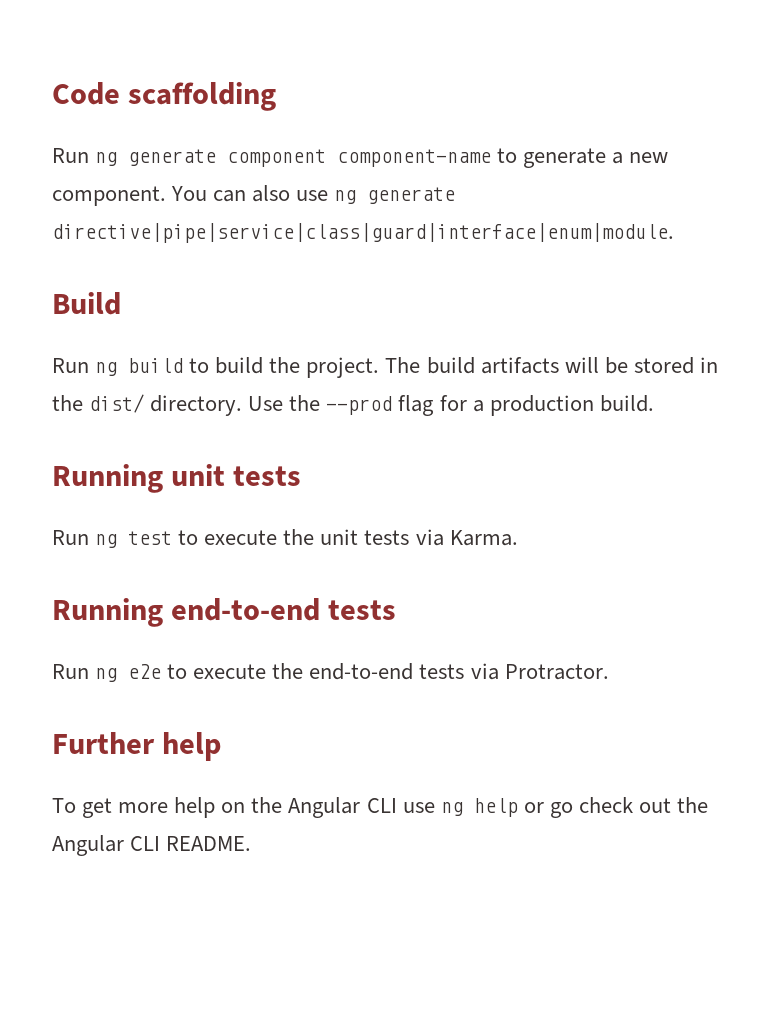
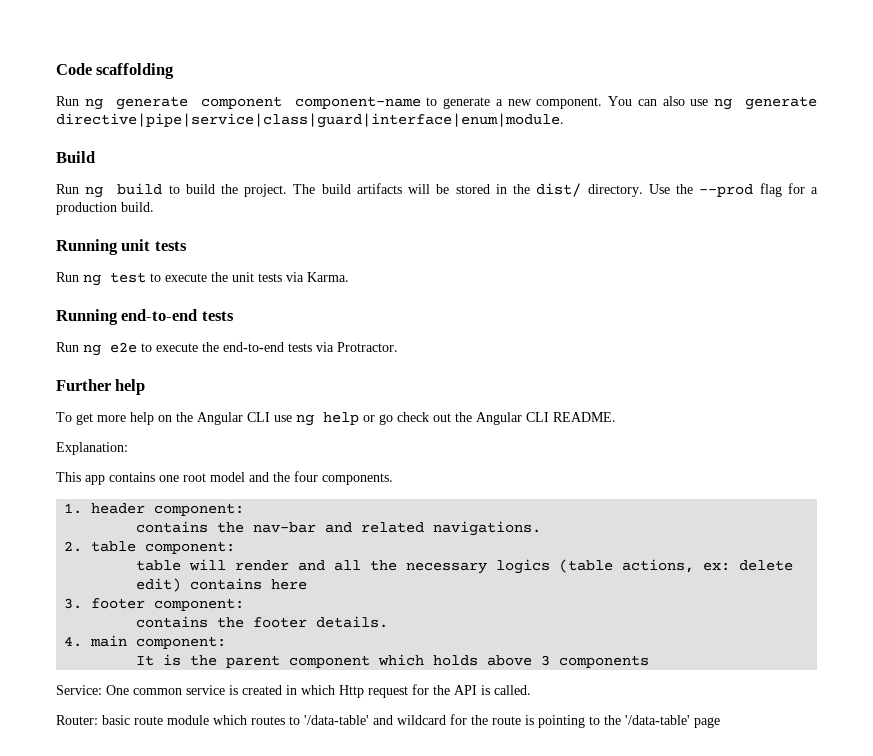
(252, 843) none -> [56,442,128,455] [56,471,393,485] [64,503,245,516] [136,521,542,536] [64,541,236,554] [136,559,794,574] [136,578,308,592] [64,598,245,611] [136,616,389,628] [64,635,227,649] [136,654,650,668] [56,684,531,698] [56,714,720,728] // Explanation: // This app contains one root model and the four components. // 1. header component: // contains the nav-bar and related navigations. // 2. table component: // table will render and all the necessary logics (table actions, ex: delete edit) contains here // 3. footer component: // contains the footer details. // 4. main component: // It is the parent component which holds above 3 components // Service: One common service is created in which Http request for the API is called. // Router: basic route module which routes to '/data-table' and wildcard for the route is pointing to the '/data-table' page

